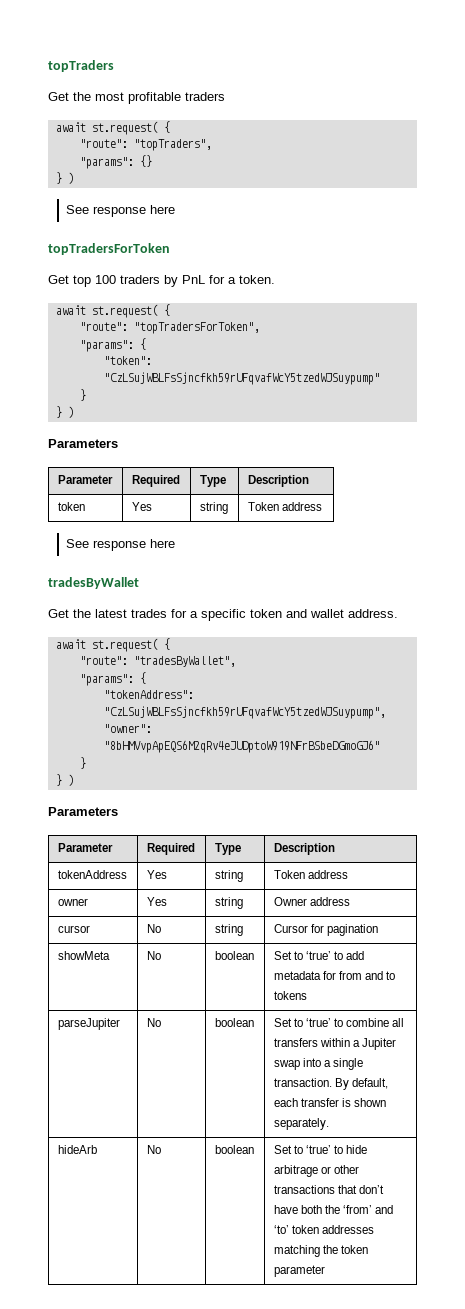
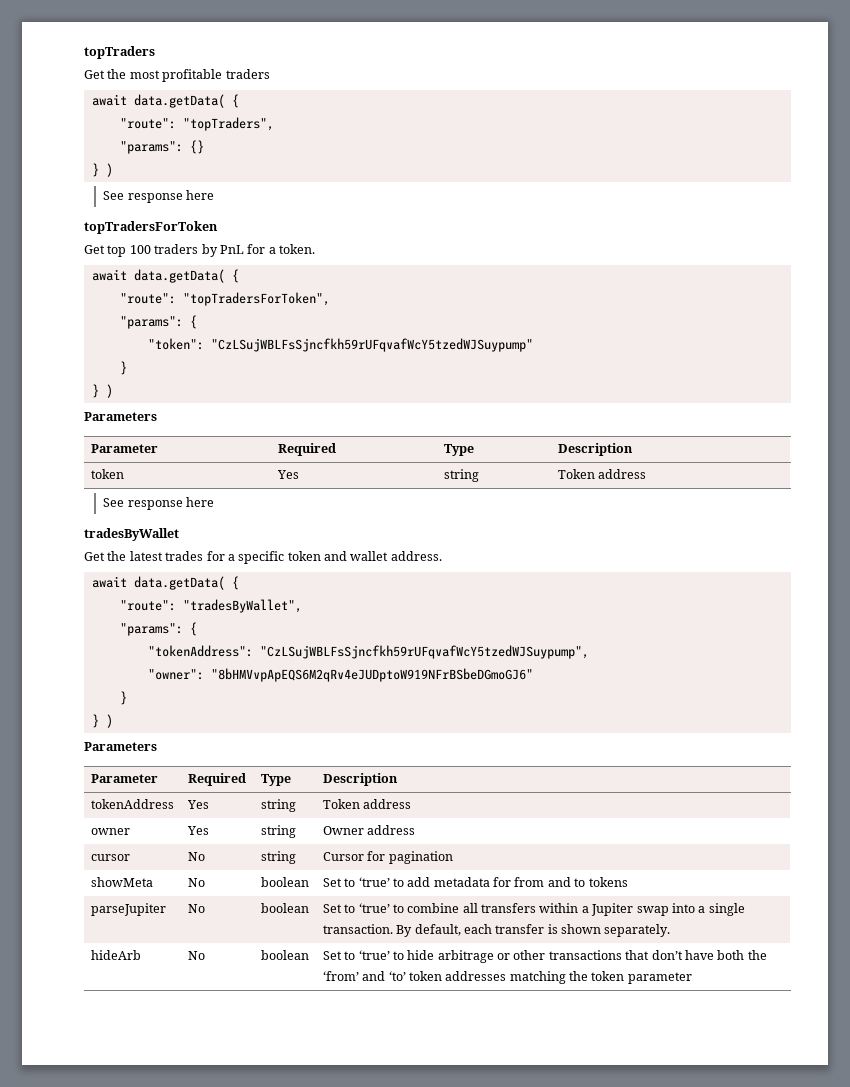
[91,121,158,135] st.request( -> [133,94,225,108] data.getData(
[91,304,158,318] st.request( -> [133,269,225,283] data.getData(
[91,638,158,652] st.request( -> [133,576,225,590] data.getData(

